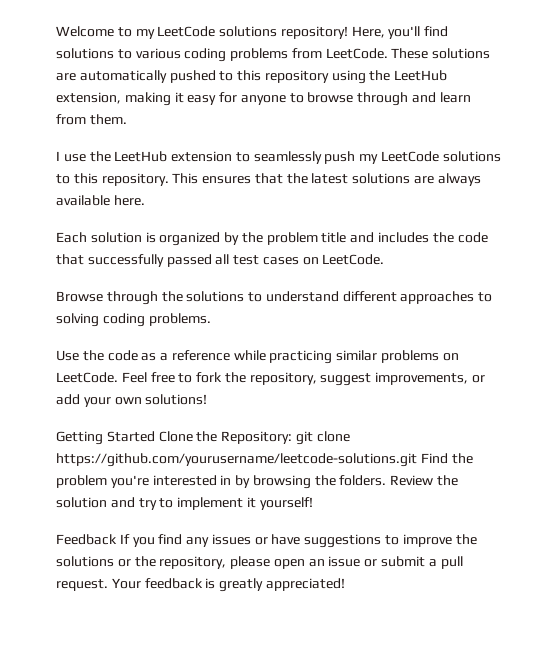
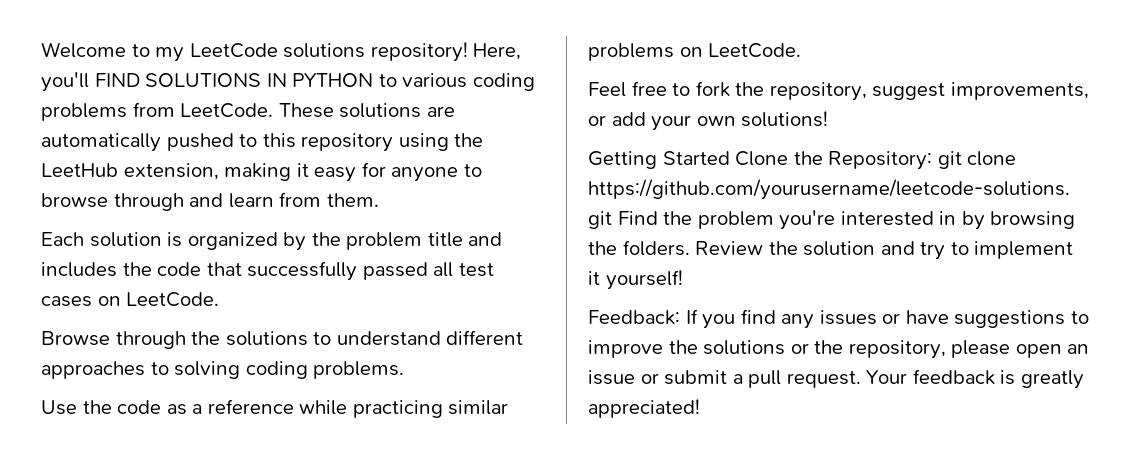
[424,26,449,37] [56,48,114,59] find solutions -> [94,73,374,87] FIND SOLUTIONS IN PYTHON
[56,151,501,164] [56,173,481,186] [56,195,145,206] // I use the LeetHub extension to seamlessly push my LeetCode solutions to this repository. This ensures that the latest solutions are always available here. -> (379, 200) none
(118, 377) none -> (802, 50) //
[56,534,117,545] Feedback -> [588,310,680,325] Feedback:

